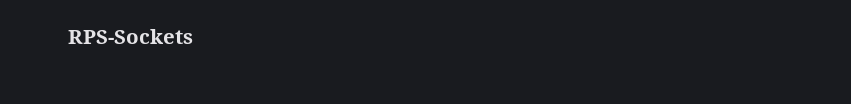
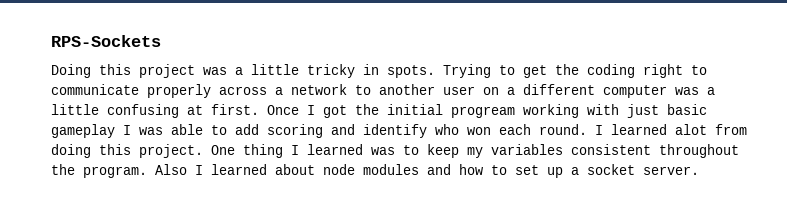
(193, 36) none -> [51,64,707,78] [51,84,715,98] [51,104,707,118] [51,124,747,138] [51,144,739,158] [51,164,699,178] // Doing this project was a little tricky in spots. Trying to get the coding right to communicate properly across a network to another user on a different computer was a little confusing at first. Once I got the initial progream working with just basic gameplay I was able to add scoring and identify who won each round. I learned alot from doing this project. One thing I learned was to keep my variables consistent throughout the program. Also I learned about node modules and how to set up a socket server.

